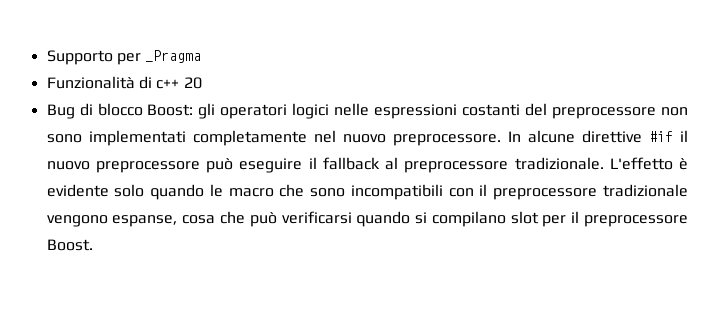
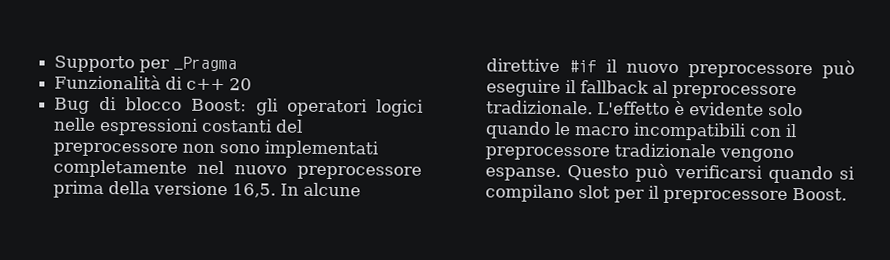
[392,134,501,146] preprocessore. -> [297,165,423,180] [53,180,277,199] preprocessore prima della versione 16,5.
[279,184,346,197] che sono -> (631, 131) none
[112,211,245,227] espanse, cosa che -> [485,165,630,182] espanse. Questo

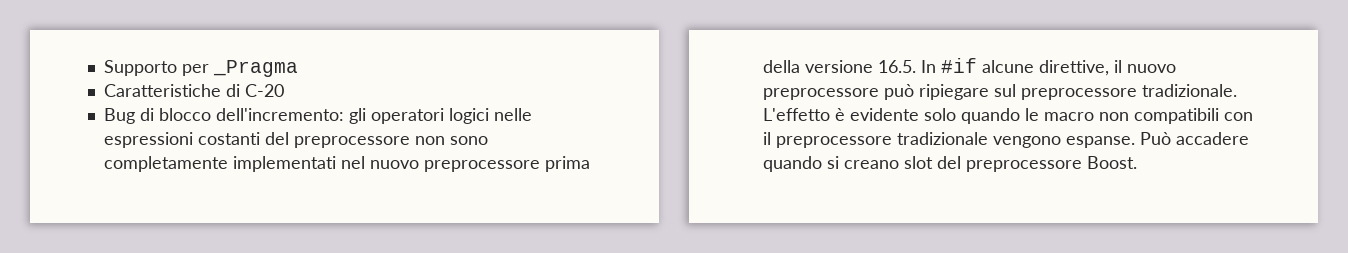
[54,74,253,91] Funzionalità di c++ 20 -> [103,84,284,97] Caratteristiche di C-20
[191,98,248,112] Boost: -> [215,108,344,121] dell'incremento:
[264,140,380,159] [53,159,188,178] implementati completamente -> [103,156,336,172] completamente implementati
[232,182,362,198] [486,58,855,79] [486,79,669,98] 16,5. In alcune direttive #if il nuovo preprocessore può eseguire il fallback al -> [877,58,1176,76] [762,84,1016,100] 16.5. In #if alcune direttive, il nuovo preprocessore può ripiegare sul
[633,122,748,141] incompatibili -> [1098,108,1219,124] non compatibili
[567,163,855,184] [485,184,660,203] Questo può verificarsi quando si compilano slot per il -> [1139,132,1249,145] [762,156,961,172] Può accadere quando si creano slot del

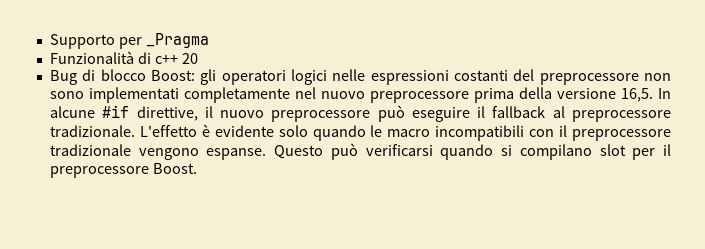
[103,84,284,97] Caratteristiche di C-20 -> [49,51,198,64] Funzionalità di c++ 20
[215,108,344,121] dell'incremento: -> [150,70,195,81] Boost:
[103,156,336,172] completamente implementati -> [88,87,290,103] implementati completamente
[877,58,1034,73] 16.5. In #if alcune -> [620,88,671,102] [49,105,130,118] 16,5. In alcune #if
[918,84,1016,100] ripiegare sul -> [411,106,565,122] eseguire il fallback al
[1098,108,1219,124] non compatibili -> [435,125,525,141] incompatibili
[1139,132,1249,145] [762,156,961,172] Può accadere quando si creano slot del -> [274,143,672,160] Questo può verificarsi quando si compilano slot per il

